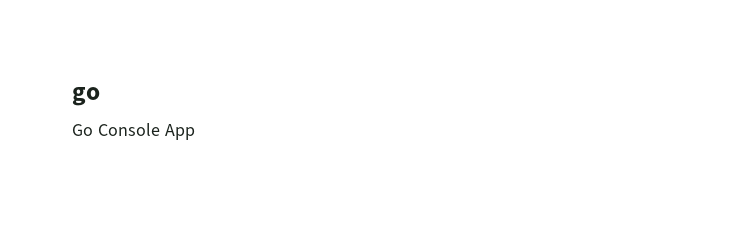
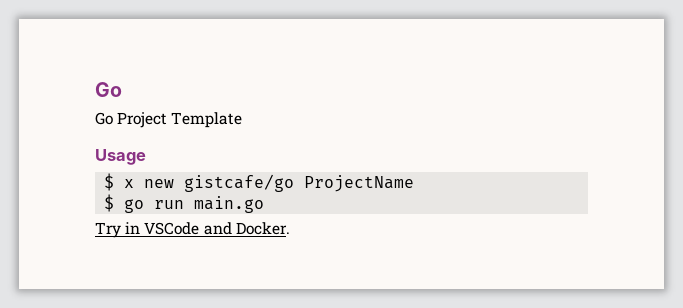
[72,87,100,106] [72,123,195,140] go // Go Console App -> [95,82,122,97] [95,112,243,128] [95,149,146,165] [104,173,415,192] [104,194,265,213] [95,222,290,238] Go // Go Project Template // Usage // $ x new gistcafe/go ProjectName // $ go run main.go // Try in VSCode and Docker.

